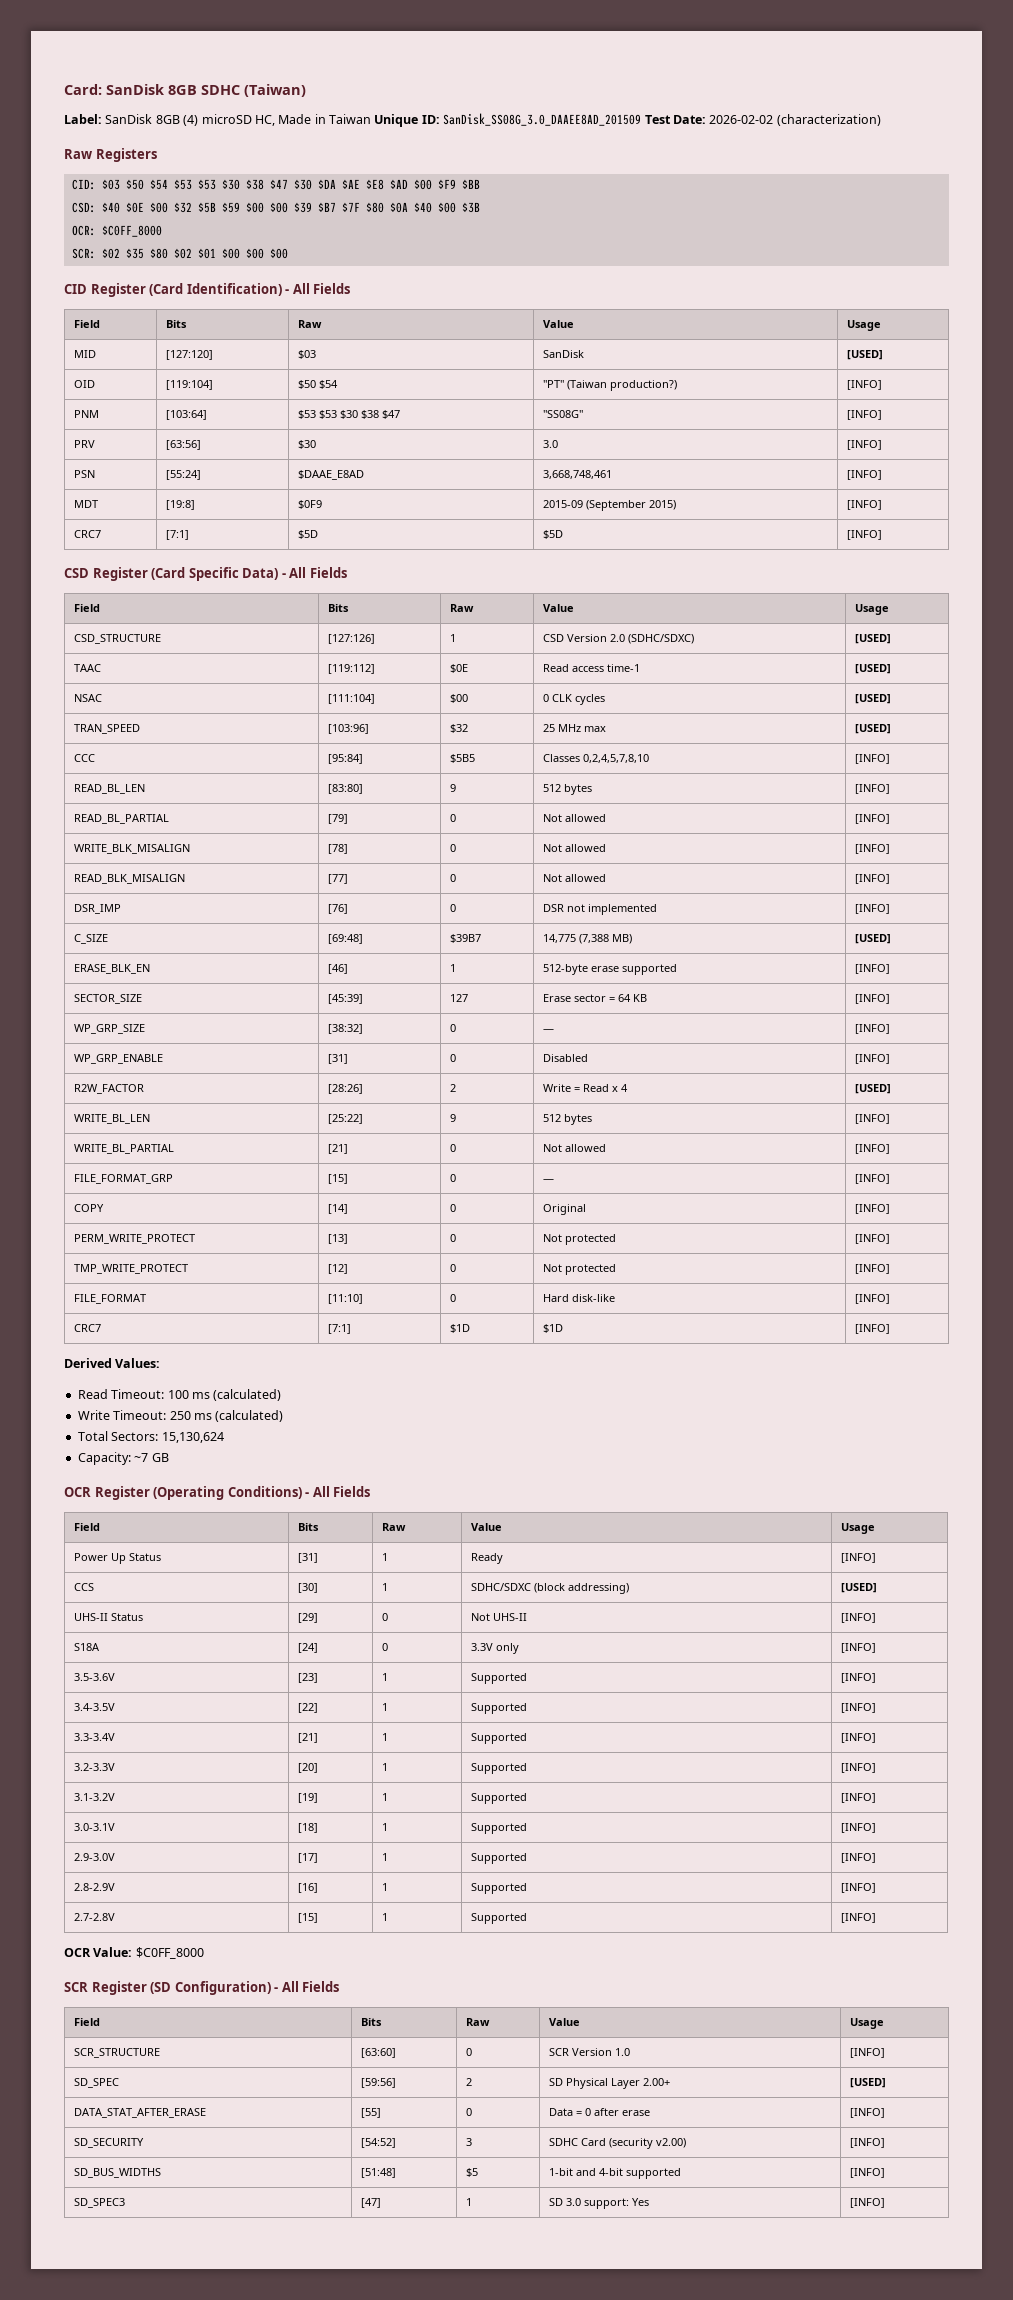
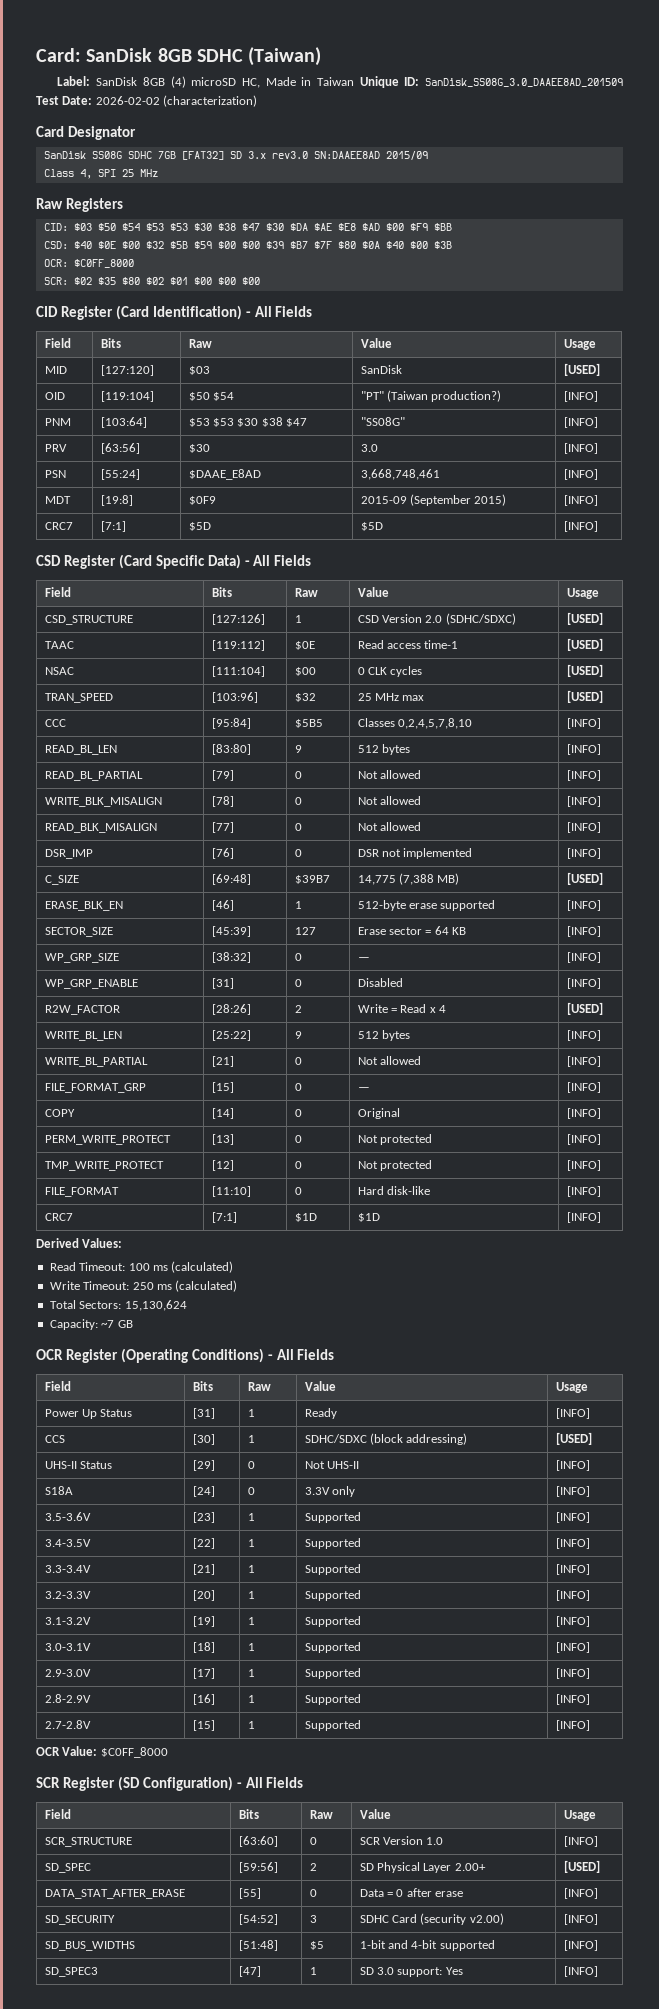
(881, 120) none -> [36,126,136,140] [43,151,428,160] [43,169,158,179] // Card Designator // SanDisk SS08G SDHC 7GB [FAT32] SD 3.x rev3.0 SN:DAAEE8AD 2015/09 // Class 4, SPI 25 MHz

